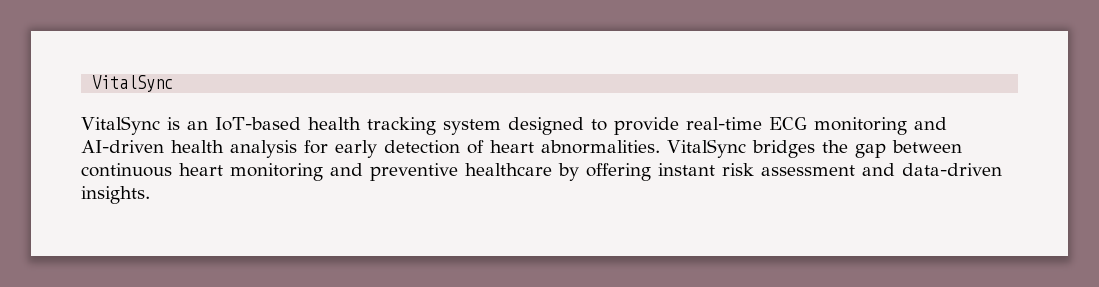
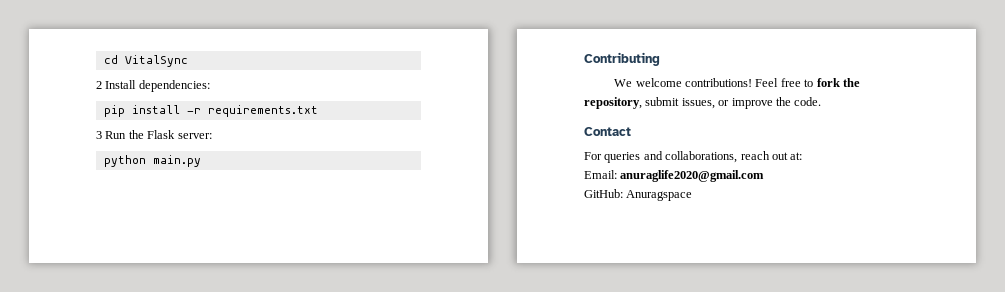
(92, 83) none -> [103,55,118,64] cd
[81,116,947,135] [81,139,962,158] [81,163,1002,181] [81,186,150,204] VitalSync is an IoT-based health tracking system designed to provide real-time ECG monitoring and AI-driven health analysis for early detection of heart abnormalities. VitalSync bridges the gap between continuous heart monitoring and preventive healthcare by offering instant risk assessment and data-driven insights. -> [96,80,210,92] [103,105,318,117] [96,130,212,139] [103,155,201,167] [584,52,660,66] [614,78,860,87] [584,97,822,109] [584,127,631,136] [584,151,803,163] [584,170,765,182] [584,189,693,201] 2 Install dependencies: // pip install -r requirements.txt // 3 Run the Flask server: // python main.py // Contributing // We welcome contributions! Feel free to fork the repository, submit issues, or improve the code. // Contact // For queries and collaborations, reach out at: // Email: anuraglife2020@gmail.com // GitHub: Anuragspace

